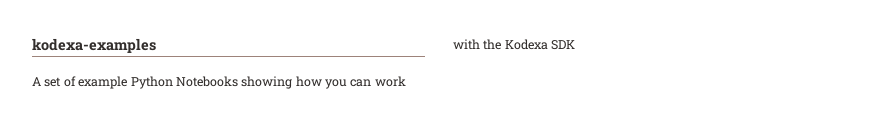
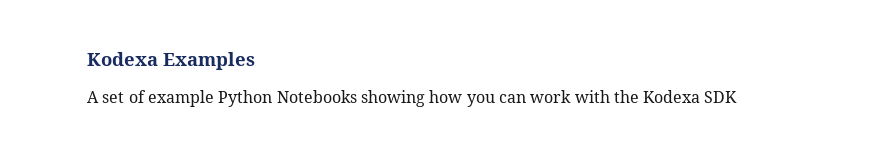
[32,38,156,53] kodexa-examples -> [87,52,255,70] Kodexa Examples

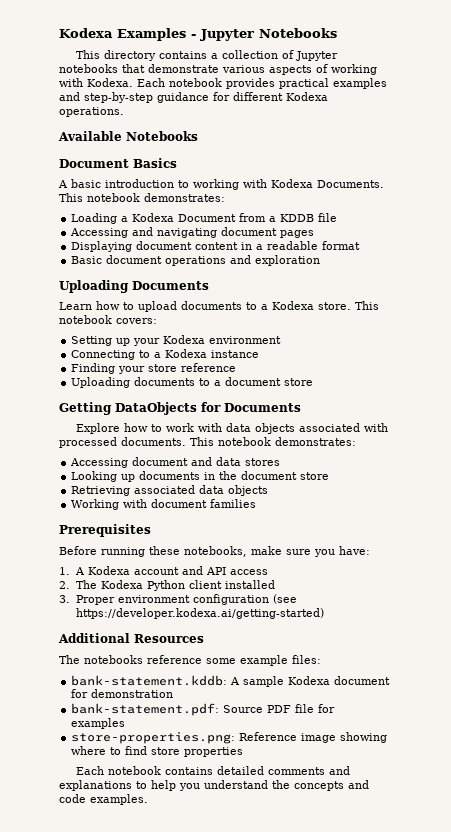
[87,90,738,107] // A set of example Python Notebooks showing how you can work with the Kodexa SDK -> [191,28,337,41] [76,50,339,61] [59,64,377,75] [59,78,387,89] [59,92,328,103] [59,107,124,117] [58,131,198,141] [59,158,177,168] [58,179,384,190] [59,193,225,202] [71,213,338,224] [70,227,315,238] [71,241,361,252] [71,255,321,266] [59,280,209,293] [59,301,379,312] [59,315,157,324] [71,335,282,346] [71,349,260,360] [71,363,237,374] [71,377,314,388] [59,402,301,415] [76,423,389,434] [59,437,356,448] [70,457,281,468] [71,471,330,482] [71,485,269,496] [71,499,257,510] [59,524,151,537] [59,546,370,557] [59,566,268,575] [59,580,275,591] [59,594,297,605] [75,608,325,619] [58,633,204,643] [59,655,321,666] [71,675,391,687] [71,689,174,698] [71,703,336,716] [71,718,126,729] [71,732,388,744] [71,746,244,757] [76,766,351,775] [59,780,369,791] [59,794,148,805] - Jupyter Notebooks // This directory contains a collection of Jupyter notebooks that demonstrate various aspects of working with Kodexa. Each notebook provides practical examples and step-by-step guidance for different Kodexa operations. // Available Notebooks // Document Basics // A basic introduction to working with Kodexa Documents. This notebook demonstrates: // Loading a Kodexa Document from a KDDB file // Accessing and navigating document pages // Displaying document content in a readable format // Basic document operations and exploration // Uploading Documents // Learn how to upload documents to a Kodexa store. This notebook covers: // Setting up your Kodexa environment // Connecting to a Kodexa instance // Finding your store reference // Uploading documents to a document store // Getting DataObjects for Documents // Explore how to work with data objects associated with processed documents. This notebook demonstrates: // Accessing document and data stores // Looking up documents in the document store // Retrieving associated data objects // Working with document families // Prerequisites // Before running these notebooks, make sure you have: // 1. A Kodexa account and API access // 2. The Kodexa Python client installed // 3. Proper environment configuration (see https://developer.kodexa.ai/getting-started) // Additional Resources // The notebooks reference some example files: // bank-statement.kddb: A sample Kodexa document for demonstration // bank-statement.pdf: Source PDF file for examples // store-properties.png: Reference image showing where to find store properties // Each notebook contains detailed comments and explanations to help you understand the concepts and code examples.

